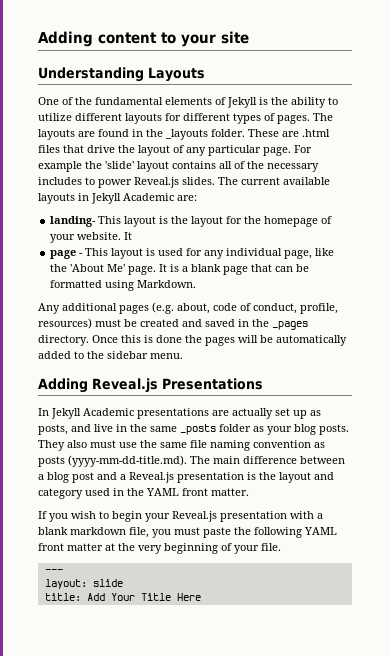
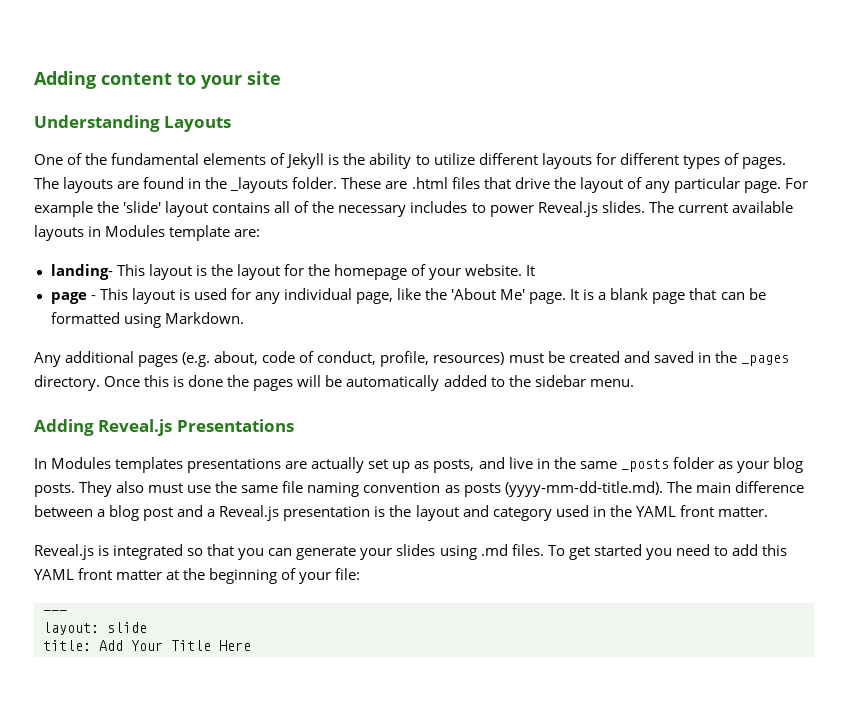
[91,193,174,204] Jekyll Academic -> [105,225,231,241] Modules template
[51,408,134,419] Jekyll Academic -> [51,457,184,473] Modules templates
[38,511,323,522] [38,527,302,538] If you wish to begin your Reveal.js presentation with a blank markdown file, you must paste the following -> [34,544,787,560] Reveal.js is integrated so that you can generate your slides using .md files. To get started you need to add this
[138,545,162,554] very -> (206, 574) none
[261,543,281,551] file. -> [335,568,361,580] file:

